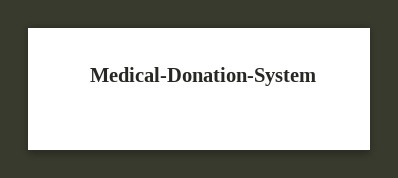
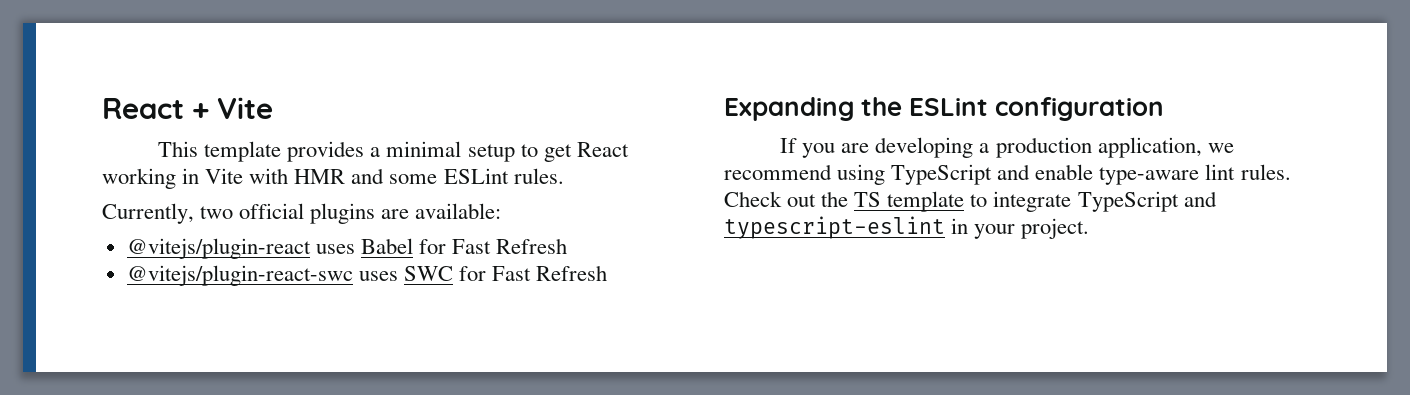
[90,67,316,86] Medical-Donation-System -> [102,97,273,119] [158,141,629,162] [102,168,564,189] [102,203,502,224] [126,238,568,259] [126,265,608,286] [724,97,1165,121] [780,137,1234,158] [724,164,1291,185] [724,191,1217,212] [724,216,1090,239] React + Vite // This template provides a minimal setup to get React working in Vite with HMR and some ESLint rules. // Currently, two official plugins are available: // @vitejs/plugin-react uses Babel for Fast Refresh // @vitejs/plugin-react-swc uses SWC for Fast Refresh // Expanding the ESLint configuration // If you are developing a production application, we recommend using TypeScript and enable type-aware lint rules. Check out the TS template to integrate TypeScript and typescript-eslint in your project.

